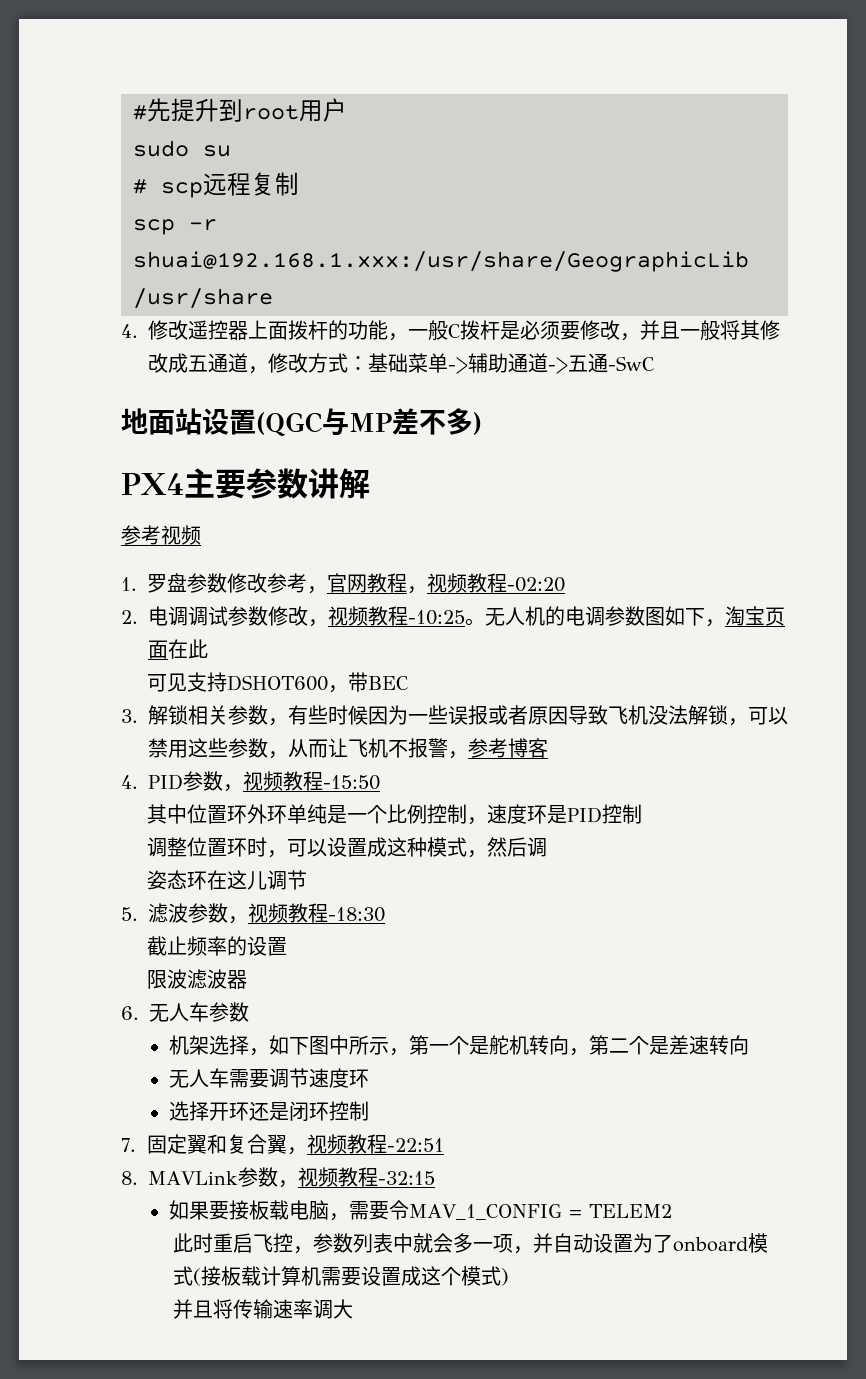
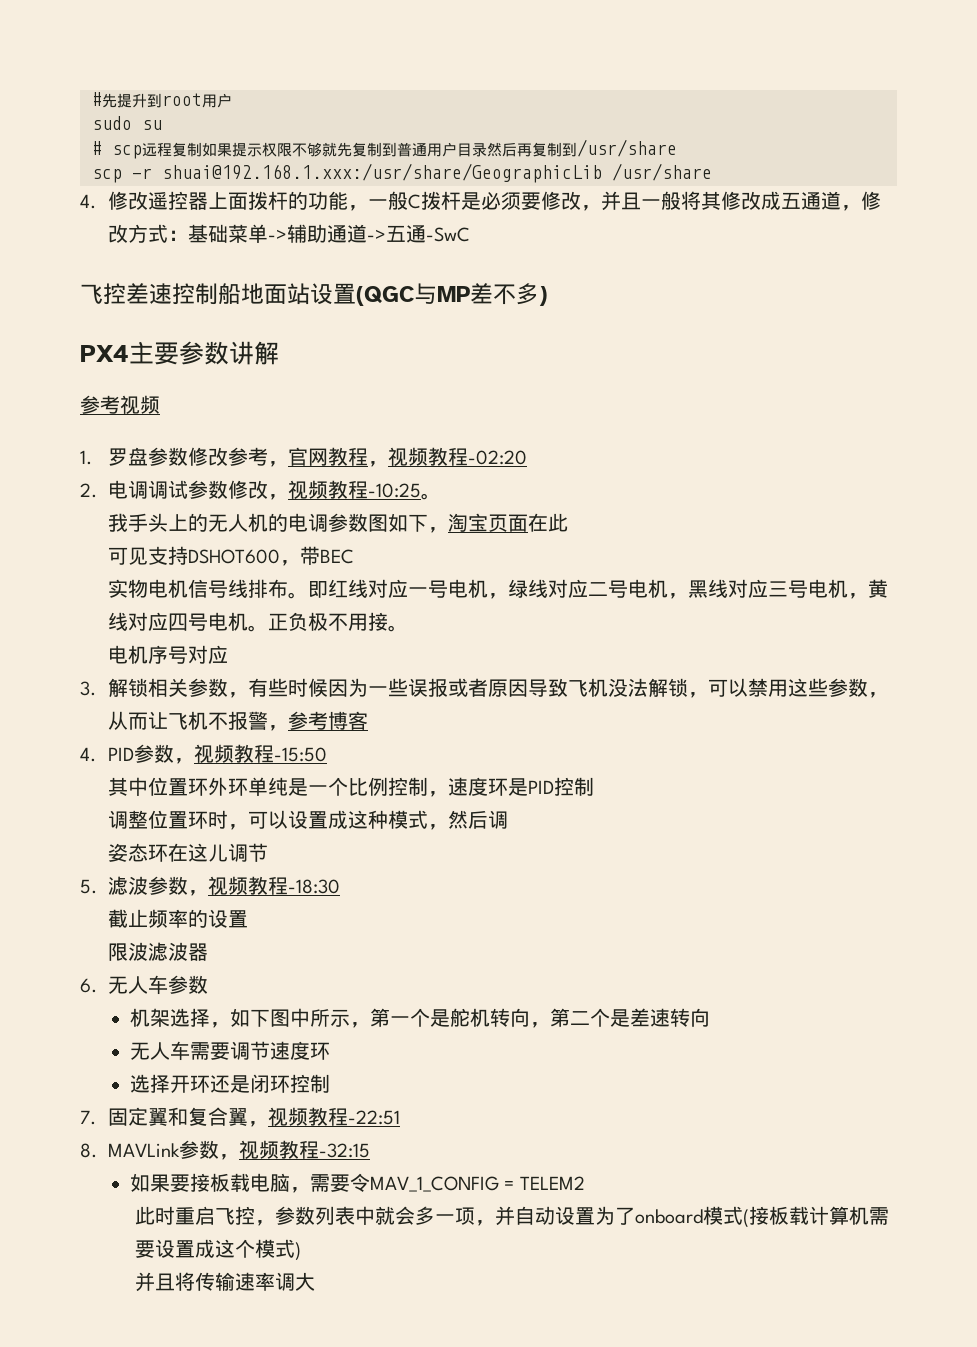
(299, 184) none -> [202,139,677,157] 如果提示权限不够就先复制到普通用户目录然后再复制到/usr/share
(654, 363) none -> [80,283,241,305] 飞控差速控制船
(485, 622) none -> [107,513,208,532] // 我手头上的
(409, 683) none -> [107,579,888,599] [107,612,408,632] [107,645,228,664] // 实物电机信号线排布。即红线对应一号电机，绿线对应二号电机，黑线对应三号电机，黄线对应四号电机。正负极不用接。 // 电机序号对应

